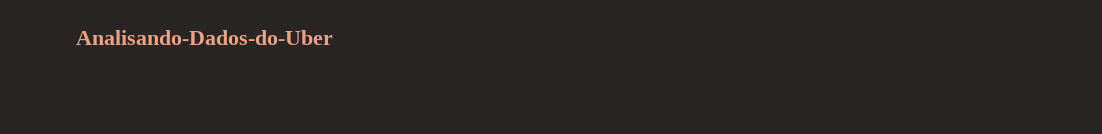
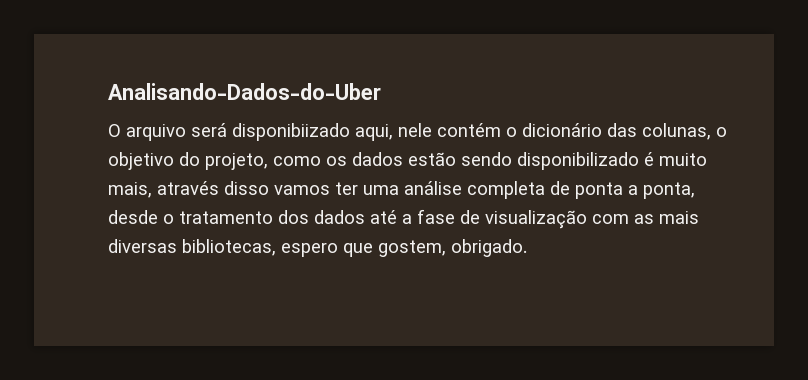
(333, 37) none -> [108,123,727,141] [108,152,707,170] [108,181,695,199] [108,209,699,229] [108,239,527,257] // O arquivo será disponibiizado aqui, nele contém o dicionário das colunas, o objetivo do projeto, como os dados estão sendo disponibilizado é muito mais, através disso vamos ter uma análise completa de ponta a ponta, desde o tratamento dos dados até a fase de visualização com as mais diversas bibliotecas, espero que gostem, obrigado.

